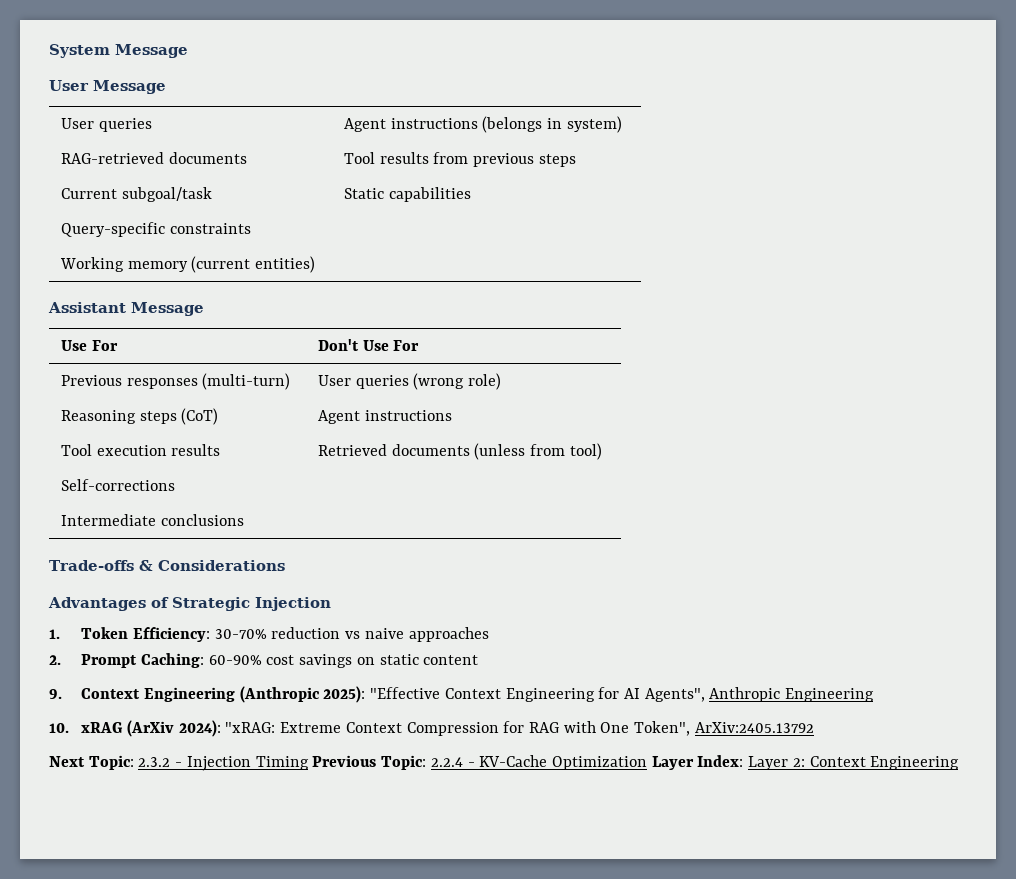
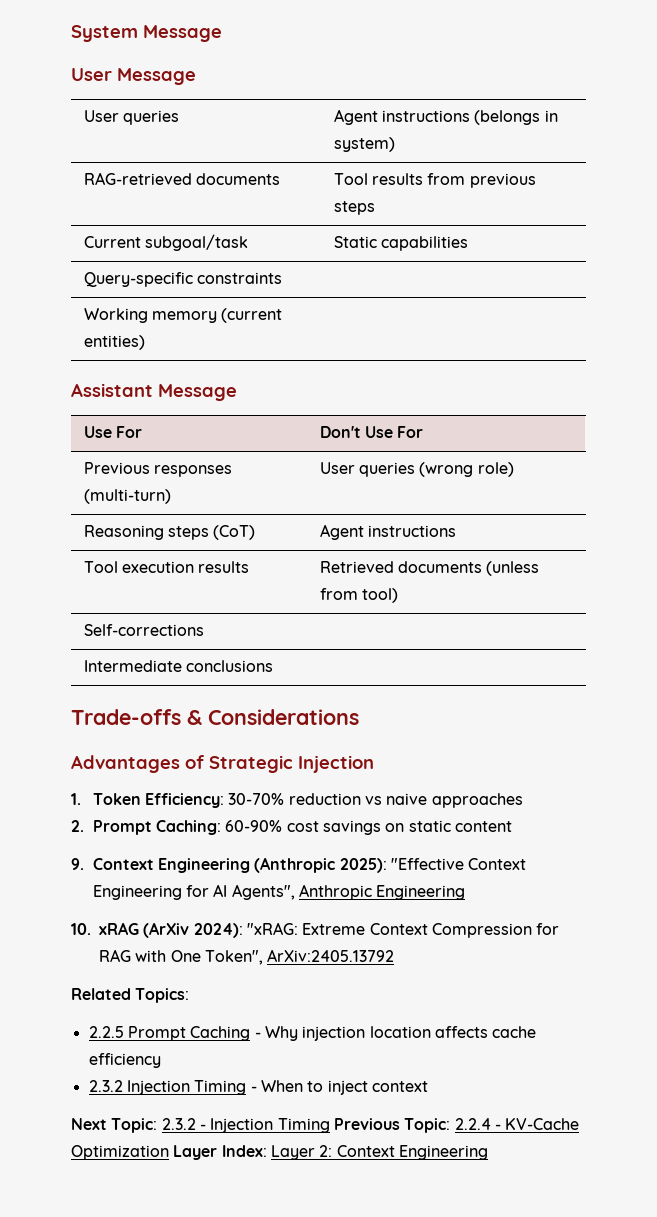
(814, 727) none -> [71,988,190,1003] [88,1026,537,1041] [88,1053,161,1068] [88,1080,428,1095] // Related Topics: // 2.2.5 Prompt Caching - Why injection location affects cache efficiency // 2.3.2 Injection Timing - When to inject context

